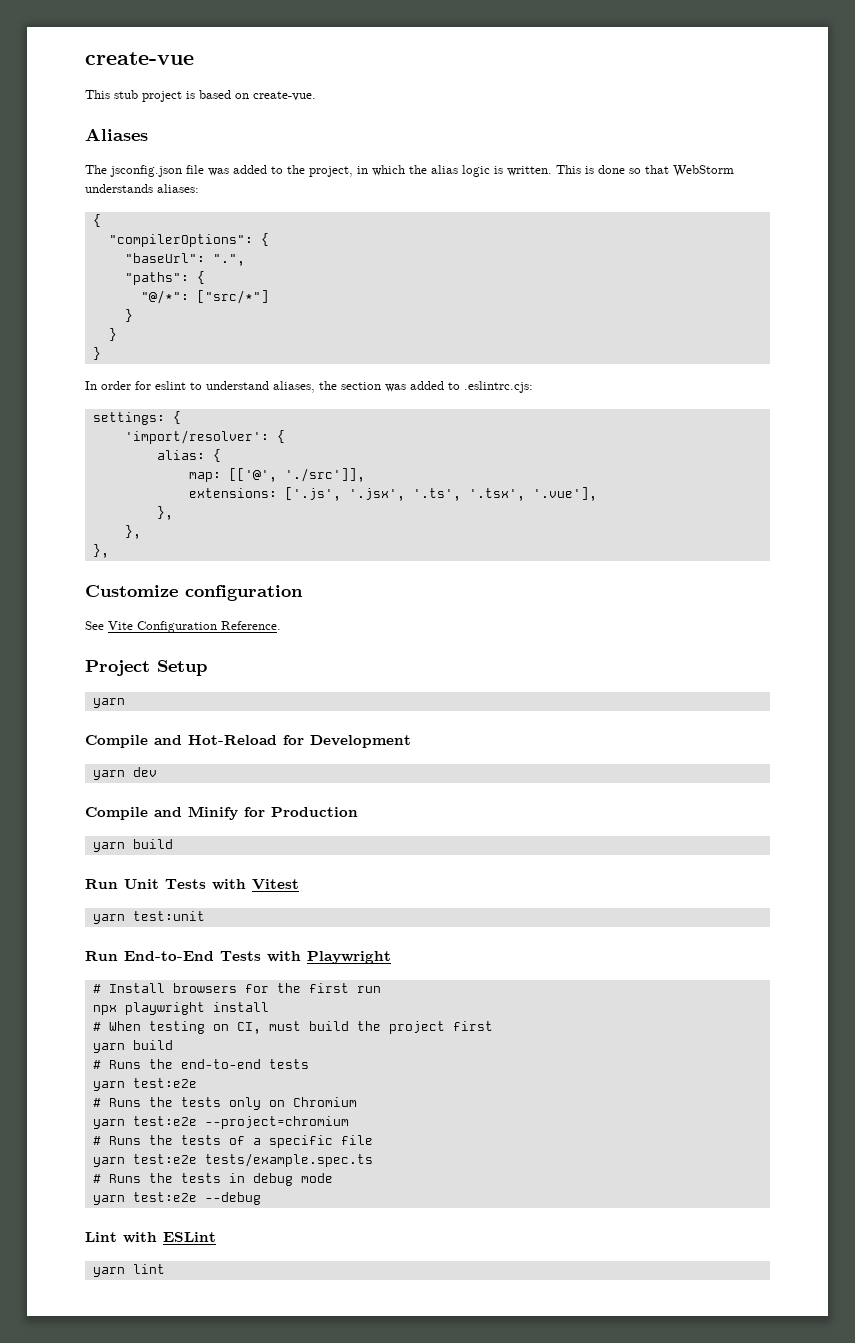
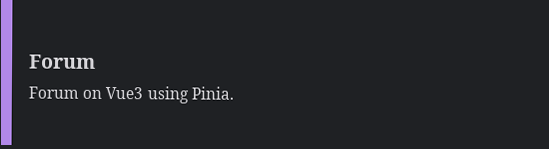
[85,52,194,65] [85,90,316,102] [85,128,148,141] [85,165,734,177] [85,184,199,193] [92,214,101,227] [108,233,269,247] [124,253,245,266] [124,271,205,285] [140,290,269,304] [124,309,133,322] [108,328,117,341] [92,347,101,360] [85,381,533,393] [92,411,181,425] [124,430,285,444] [156,449,221,462] [188,468,365,482] [188,487,597,501] [156,506,173,520] [124,525,141,539] [92,544,109,558] [85,585,303,601] [85,621,281,633] [85,660,207,676] [92,698,125,708] [85,735,411,748] [92,767,157,780] [85,806,358,820] [92,839,173,852] [85,879,299,890] [92,911,205,924] [85,951,391,964] [92,983,381,993] [92,1002,269,1015] [92,1021,493,1034] [92,1040,173,1053] [92,1059,309,1069] [92,1078,197,1091] [92,1097,357,1110] [92,1116,349,1129] [92,1135,373,1148] [92,1153,373,1167] [92,1173,333,1186] [92,1192,261,1205] [85,1232,216,1243] [92,1264,165,1277] create-vue // This stub project is based on create-vue. // Aliases // The jsconfig.json file was added to the project, in which the alias logic is written. This is done so that WebStorm understands aliases: // { // "compilerOptions": { // "baseUrl": ".", // "paths": { // "@/*": ["src/*"] // } // } // } // In order for eslint to understand aliases, the section was added to .eslintrc.cjs: // settings: { // 'import/resolver': { // alias: { // map: [['@', './src']], // extensions: ['.js', '.jsx', '.ts', '.tsx', '.vue'], // }, // }, // }, // Customize configuration // See Vite Configuration Reference. // Project Setup // yarn // Compile and Hot-Reload for Development // yarn dev // Compile and Minify for Production // yarn build // Run Unit Tests with Vitest // yarn test:unit // Run End-to-End Tests with Playwright // # Install browsers for the first run // npx playwright install // # When testing on CI, must build the project first // yarn build // # Runs the end-to-end tests // yarn test:e2e // # Runs the tests only on Chromium // yarn test:e2e --project=chromium // # Runs the tests of a specific file // yarn test:e2e tests/example.spec.ts // # Runs the tests in debug mode // yarn test:e2e --debug // Lint with ESLint // yarn lint -> [29,54,96,69] [28,86,234,104] Forum // Forum on Vue3 using Pinia.

